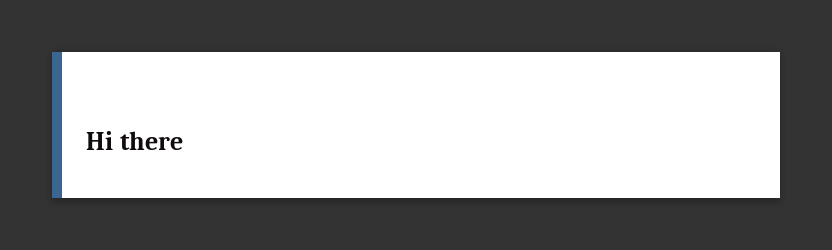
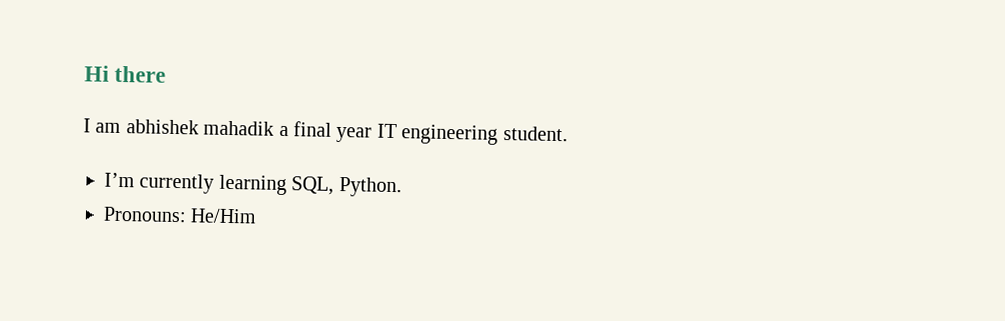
(183, 140) none -> [83,118,568,145] [104,172,402,198] [103,206,258,224] // I am abhishek mahadik a final year IT engineering student. // I’m currently learning SQL, Python. // Pronouns: He/Him

